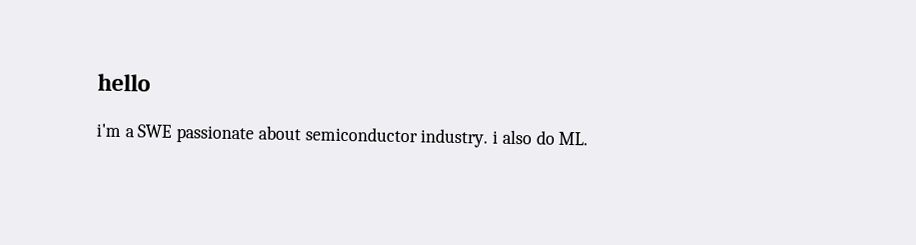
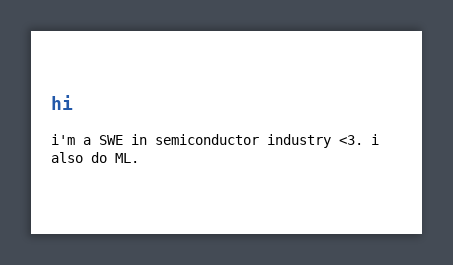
[97,73,151,92] hello -> [51,95,73,110] hi
[176,124,489,148] passionate about semiconductor industry. -> [131,134,363,148] in semiconductor industry <3.

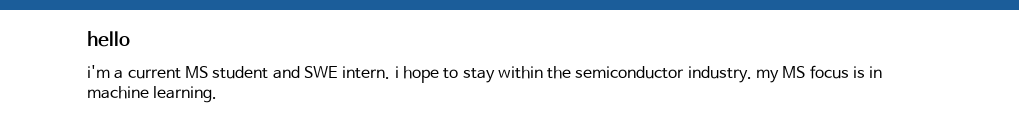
[51,95,73,110] hi -> [87,31,130,47] hello
[99,134,379,148] [51,152,139,163] SWE in semiconductor industry <3. i also do ML. -> [127,65,883,83] [87,86,218,103] current MS student and SWE intern. i hope to stay within the semiconductor industry. my MS focus is in machine learning.

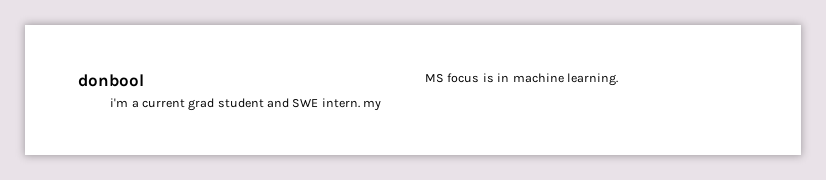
[87,31,130,47] hello -> [78,74,144,87] donbool
[184,66,208,78] MS -> [188,98,215,111] grad
[394,66,752,83] i hope to stay within the semiconductor industry. -> (360, 103) none

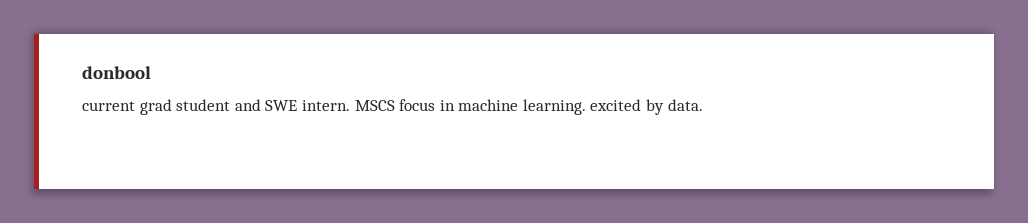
[110,98,139,108] i'm a -> (151, 72) none
[363,100,382,111] [425,73,618,86] my MS focus is in machine learning. -> [354,99,703,115] MSCS focus in machine learning. excited by data.

